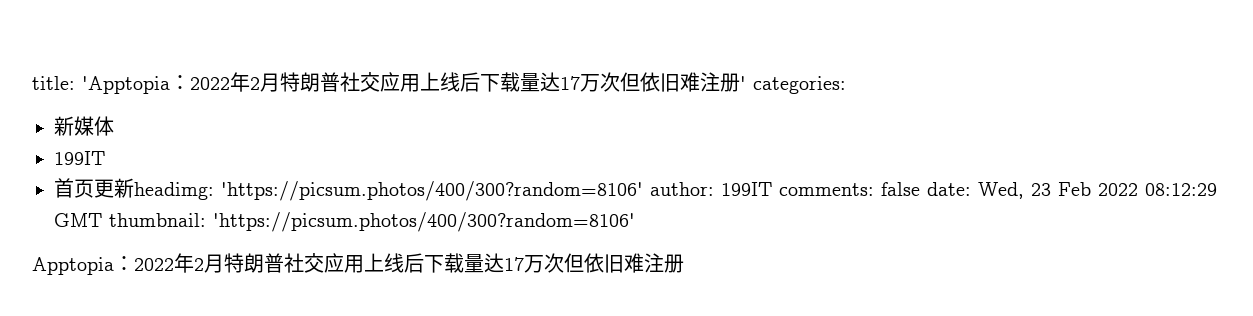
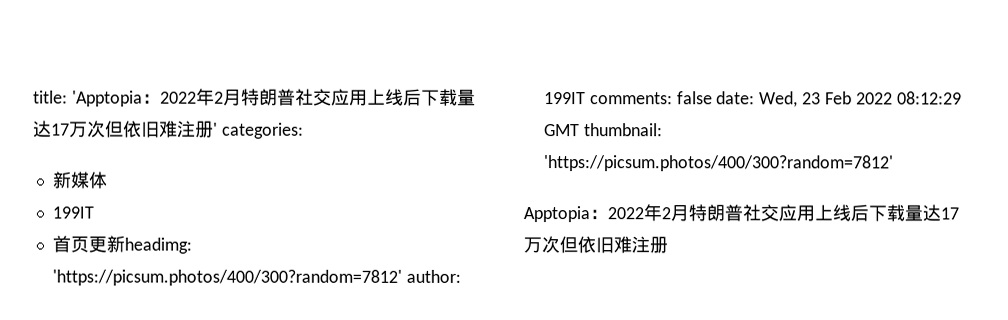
[221,181,643,201] 'https://picsum.photos/400/300?random=8106' -> [51,269,402,286] 'https://picsum.photos/400/300?random=7812'
[213,212,635,232] 'https://picsum.photos/400/300?random=8106' -> [542,155,894,172] 'https://picsum.photos/400/300?random=7812'

